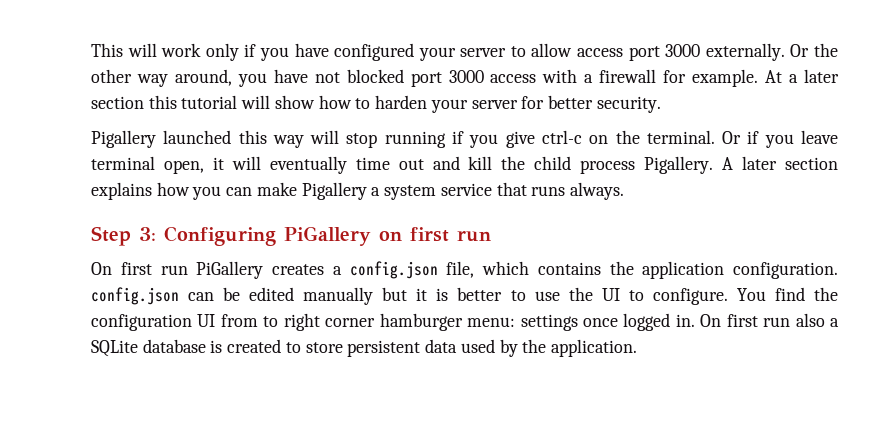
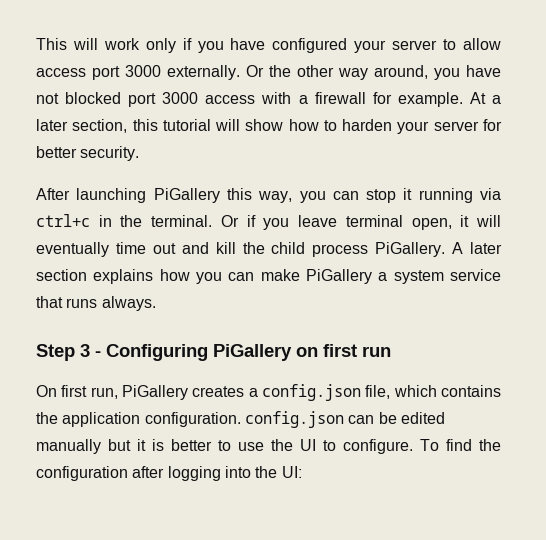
[91,96,144,109] section -> [72,119,128,133] section,
[91,130,609,148] Pigallery launched this way will stop running if you give ctrl-c on -> [36,188,502,203] [36,214,112,227] After launching PiGallery this way, you can stop it running via ctrl+c in
[644,156,714,174] Pigallery. -> [375,242,446,257] PiGallery.
[301,182,367,200] Pigallery -> [306,269,373,284] PiGallery
[139,227,156,241] 3: -> [80,344,101,357] 3 -
[160,265,188,275] run -> [90,387,118,399] run,
[736,288,766,301] You -> [420,439,439,451] To
[197,313,839,331] [91,339,637,357] UI from to right corner hamburger menu: settings once logged in. On first run also a SQLite database is created to store persistent data used by the application. -> [132,466,302,481] after logging into the UI:

